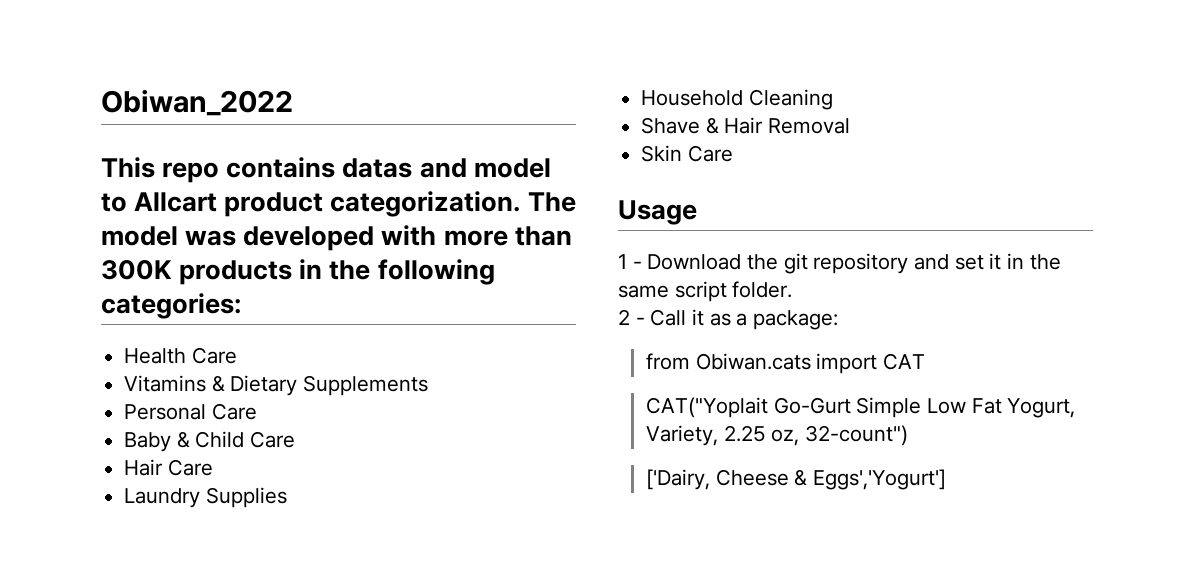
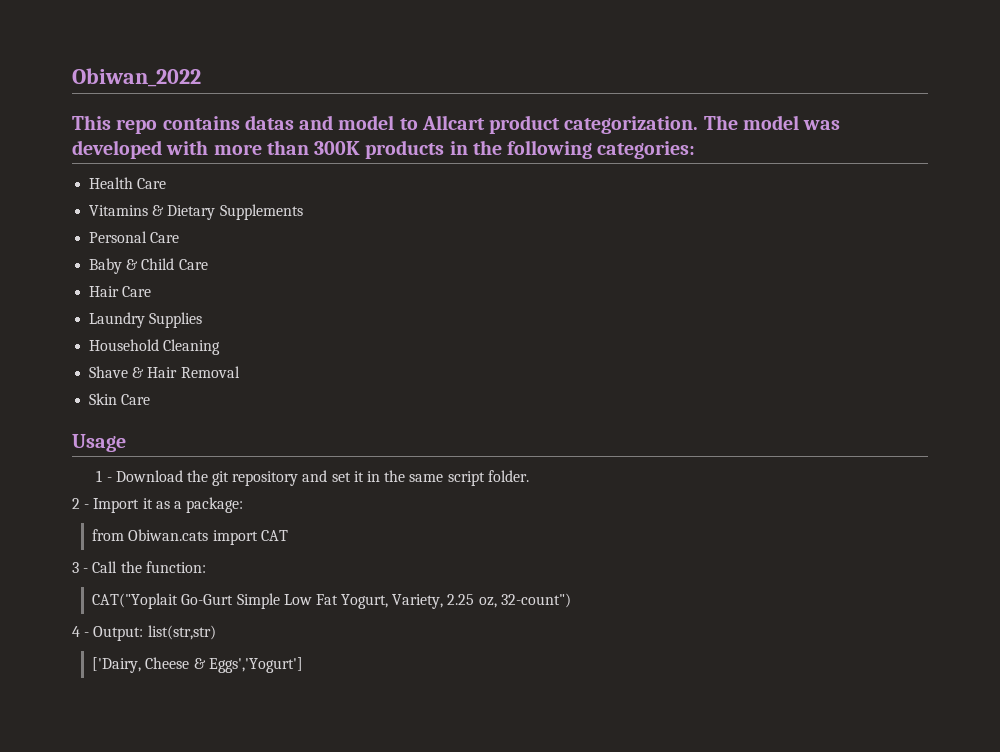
[650,309,687,326] Call -> [93,498,140,513] Import
(926, 361) none -> [72,561,206,573] // 3 - Call the function:
(909, 435) none -> [72,625,216,641] // 4 - Output: list(str,str)

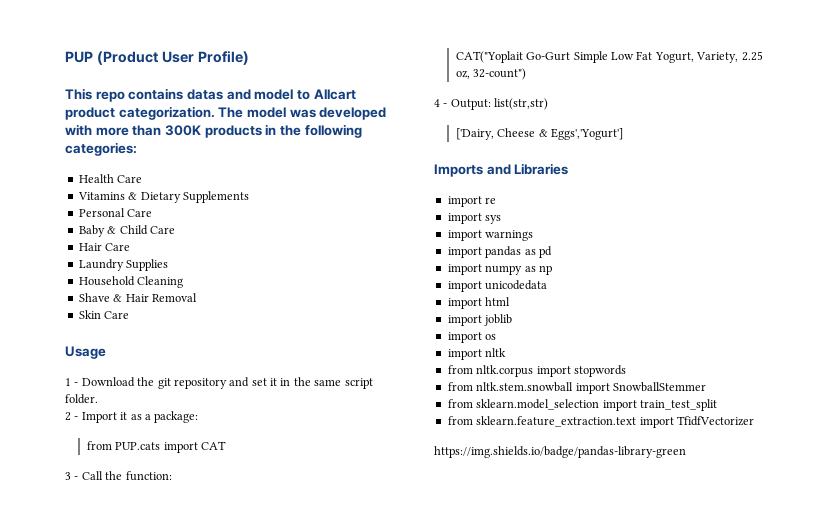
[72,68,201,87] Obiwan_2022 -> [65,51,249,65] PUP (Product User Profile)
[128,529,209,541] Obiwan.cats -> [115,442,161,450] PUP.cats
(303, 665) none -> [434,163,569,177] [447,196,497,207] [447,213,502,224] [447,230,534,241] [447,246,552,258] [447,264,552,275] [447,280,548,292] [447,297,511,309] [447,314,513,326] [447,332,497,343] [447,348,507,360] [447,365,626,377] [447,382,706,394] [447,399,717,411] [447,416,754,428] [434,446,686,458] // Imports and Libraries // import re // import sys // import warnings // import pandas as pd // import numpy as np // import unicodedata // import html // import joblib // import os // import nltk // from nltk.corpus import stopwords // from nltk.stem.snowball import SnowballStemmer // from sklearn.model_selection import train_test_split // from sklearn.feature_extraction.text import TfidfVectorizer // https://img.shields.io/badge/pandas-library-green

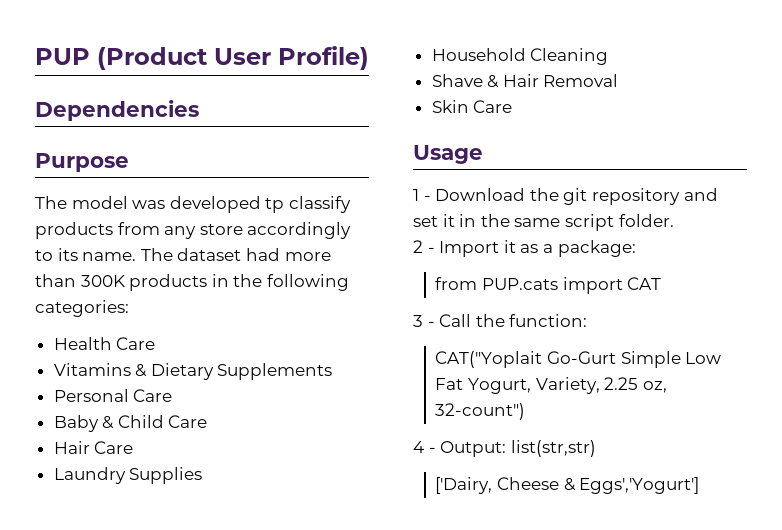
[65,88,356,102] [65,106,387,120] [65,124,92,136] This repo contains datas and model to Allcart product categorization. The model was developed with -> [35,100,199,121] [35,153,129,172] [35,196,351,213] [35,222,352,239] [35,248,280,261] Dependencies // Purpose // The model was developed tp classify products from any store accordingly to its name. The dataset had
[434,163,569,177] [447,196,497,207] [447,213,502,224] [447,230,534,241] [447,246,552,258] [447,264,552,275] [447,280,548,292] [447,297,511,309] [447,314,513,326] [447,332,497,343] [447,348,507,360] [447,365,626,377] [447,382,706,394] [447,399,717,411] [447,416,754,428] [434,446,686,458] // Imports and Libraries // import re // import sys // import warnings // import pandas as pd // import numpy as np // import unicodedata // import html // import joblib // import os // import nltk // from nltk.corpus import stopwords // from nltk.stem.snowball import SnowballStemmer // from sklearn.model_selection import train_test_split // from sklearn.feature_extraction.text import TfidfVectorizer // https://img.shields.io/badge/pandas-library-green -> (700, 485) none

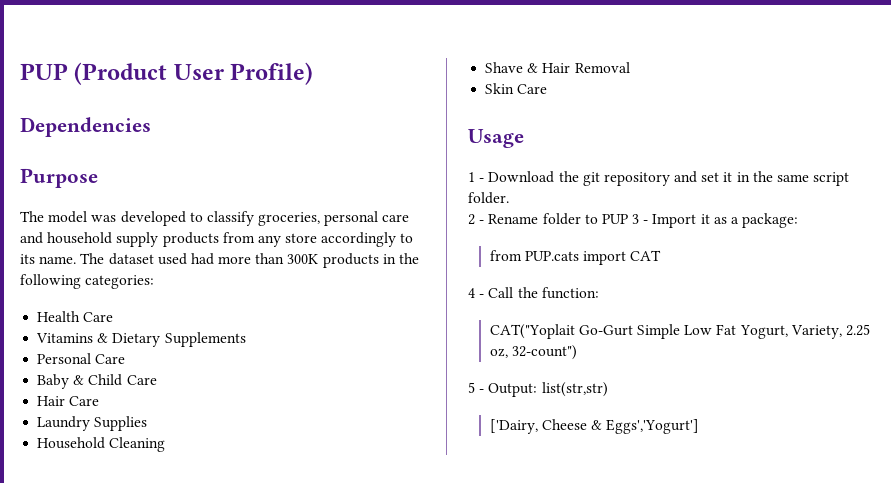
[265,196,351,213] tp classify -> [189,211,410,226] [20,232,159,247] to classify groceries, personal care and household supply
(242, 254) none -> [157,253,187,265] used
(435, 250) none -> [488,213,649,225] Rename folder to PUP 3 -
[413,315,423,327] 3 -> [468,288,475,298] 4
[413,441,424,453] 4 -> [468,382,475,393] 5

